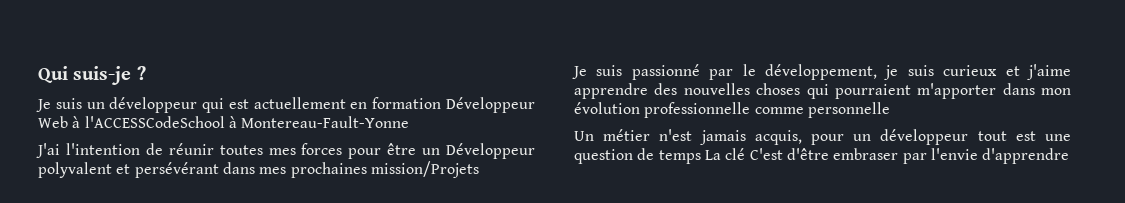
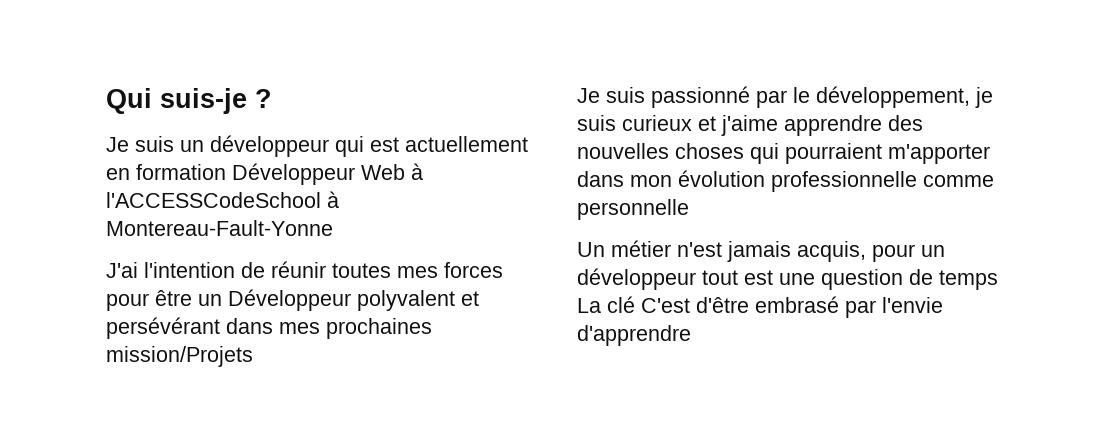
[833,148,899,160] embraser -> [755,296,839,313] embrasé

